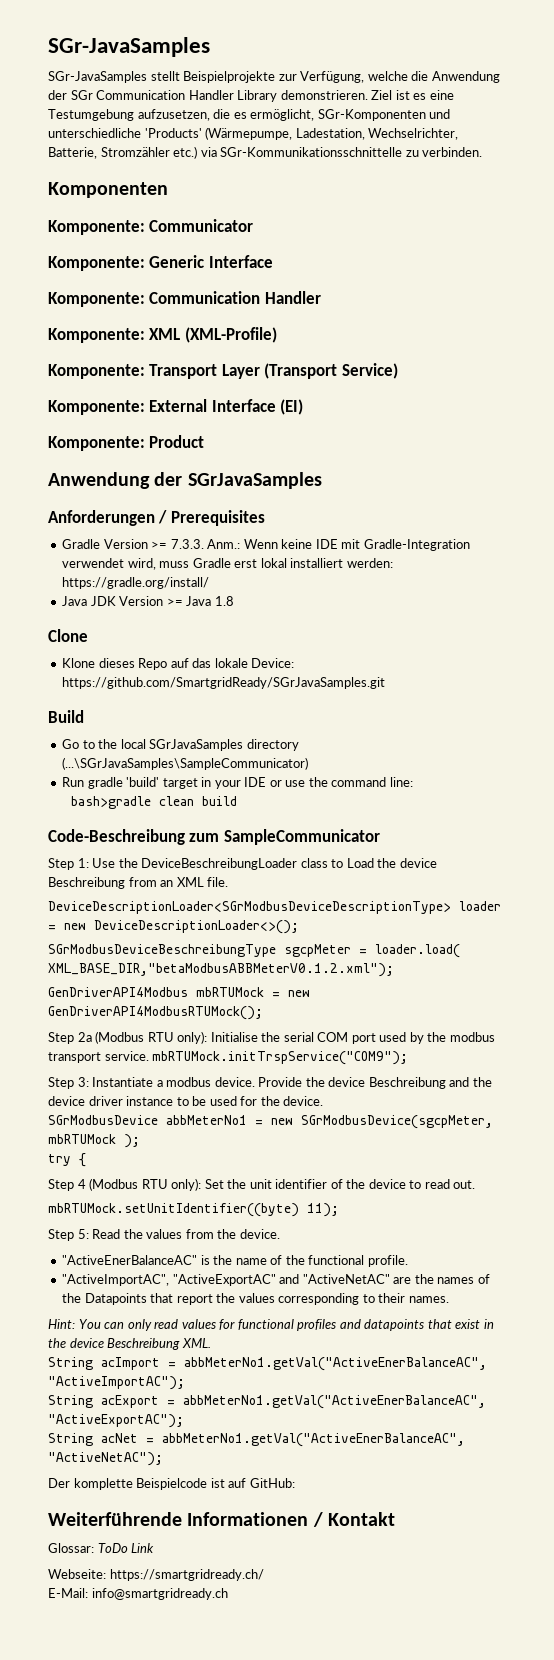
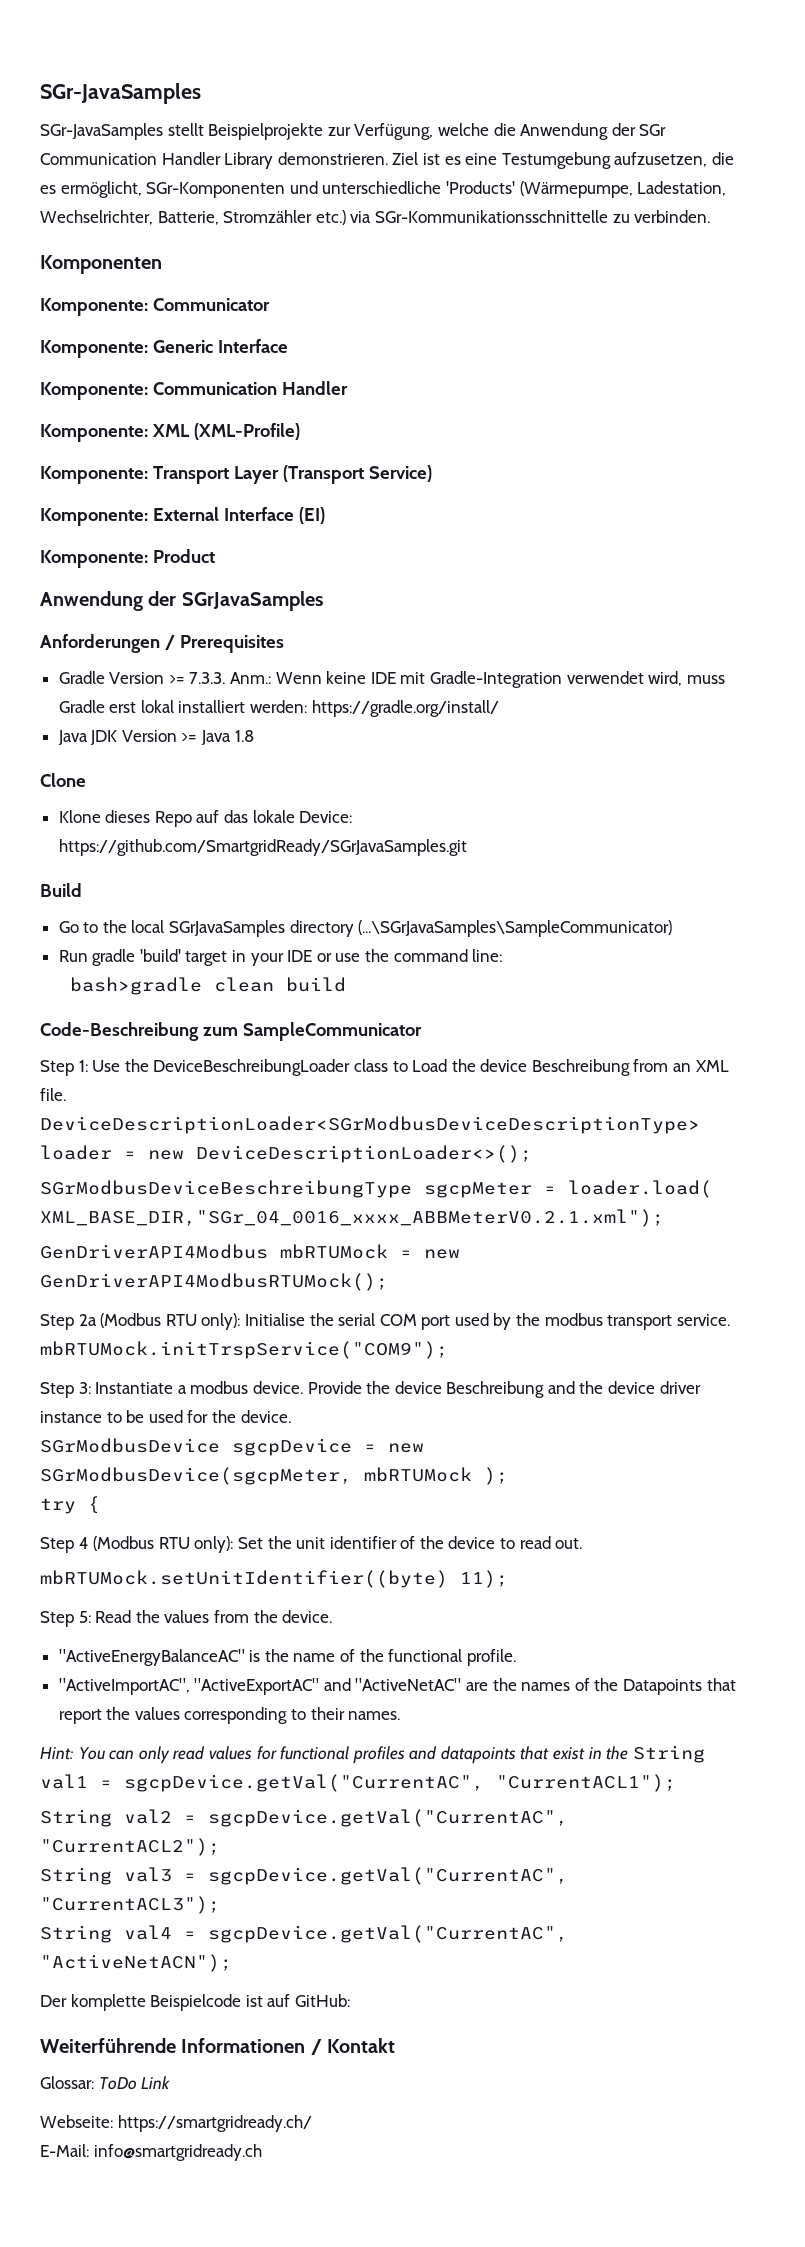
[48,963,394,977] XML_BASE_DIR,"betaModbusABBMeterV0.1.2.xml"); -> [40,1209,664,1227] XML_BASE_DIR,"SGr_04_0016_xxxx_ABBMeterV0.2.1.xml");
[166,1115,247,1125] abbMeterNo1 -> [232,1438,352,1456] sgcpDevice
[62,1255,198,1265] "ActiveEnerBalanceAC" -> [58,1649,245,1666] "ActiveEnergyBalanceAC"
[69,1338,211,1350] [48,1357,487,1371] [48,1376,185,1390] [48,1395,486,1409] [48,1414,184,1428] [48,1433,465,1447] [48,1452,163,1466] device Beschreibung XML. // String acImport = abbMeterNo1.getVal("ActiveEnerBalanceAC", "ActiveImportAC"); // String acExport = abbMeterNo1.getVal("ActiveEnerBalanceAC", "ActiveExportAC"); // String acNet = abbMeterNo1.getVal("ActiveEnerBalanceAC", "ActiveNetAC"); -> [632,1745,705,1763] [40,1774,676,1792] [40,1809,568,1827] [40,1838,220,1856] [40,1867,568,1885] [40,1896,220,1914] [40,1925,568,1943] [40,1954,232,1972] String val1 = sgcpDevice.getVal("CurrentAC", "CurrentACL1"); // String val2 = sgcpDevice.getVal("CurrentAC", "CurrentACL2"); // String val3 = sgcpDevice.getVal("CurrentAC", "CurrentACL3"); // String val4 = sgcpDevice.getVal("CurrentAC", "ActiveNetACN");

